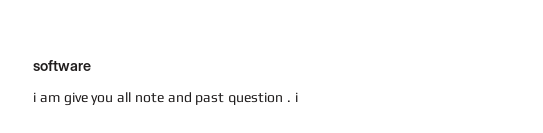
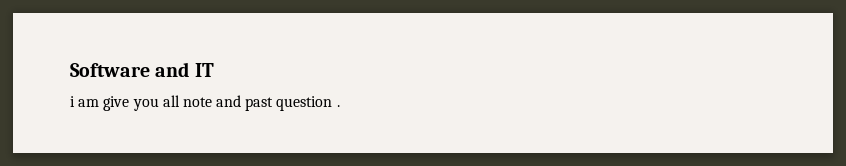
[33,60,91,71] software -> [70,62,214,77] Software and IT
[294,92,298,102] i -> (340, 106) none

